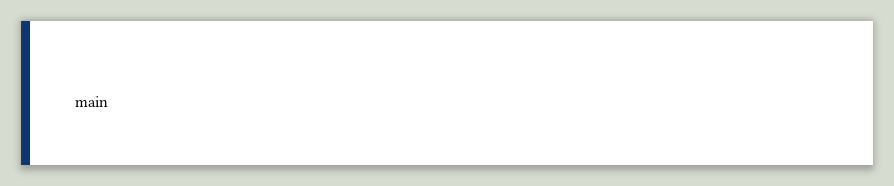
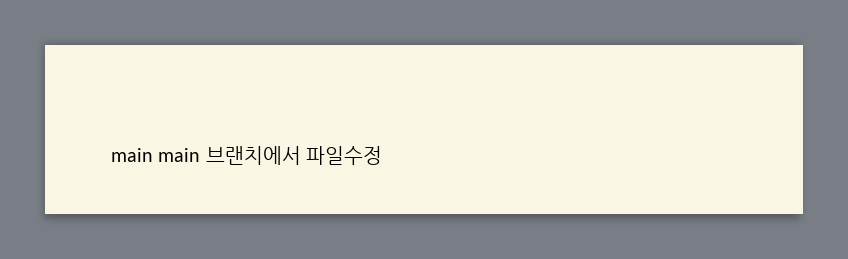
[75,96,108,107] main -> [111,146,383,165] main main 브랜치에서 파일수정

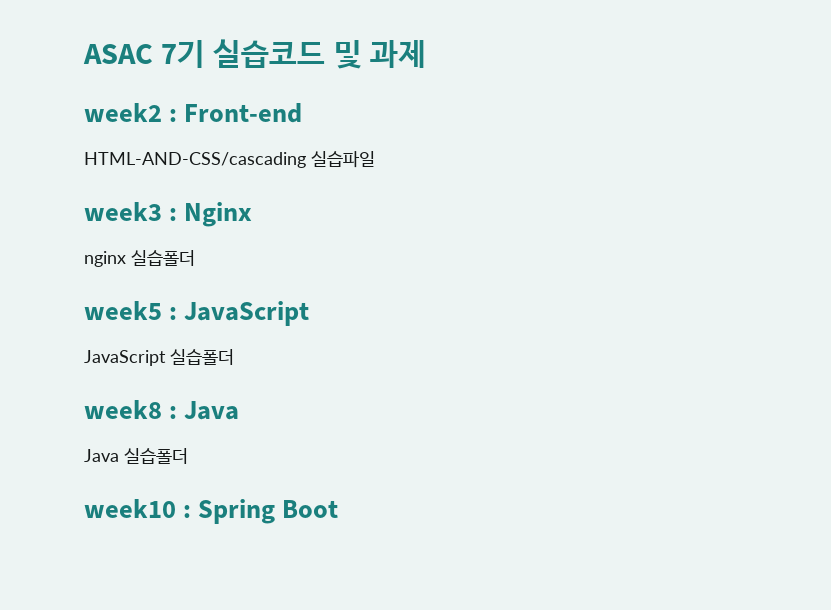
[111,146,383,165] main main 브랜치에서 파일수정 -> [83,39,426,69] [84,103,303,123] [84,151,375,168] [84,202,253,227] [84,250,195,267] [84,301,310,326] [84,349,234,366] [84,400,240,420] [84,448,188,464] [84,499,339,524] ASAC 7기 실습코드 및 과제 // week2 : Front-end // HTML-AND-CSS/cascading 실습파일 // week3 : Nginx // nginx 실습폴더 // week5 : JavaScript // JavaScript 실습폴더 // week8 : Java // Java 실습폴더 // week10 : Spring Boot

